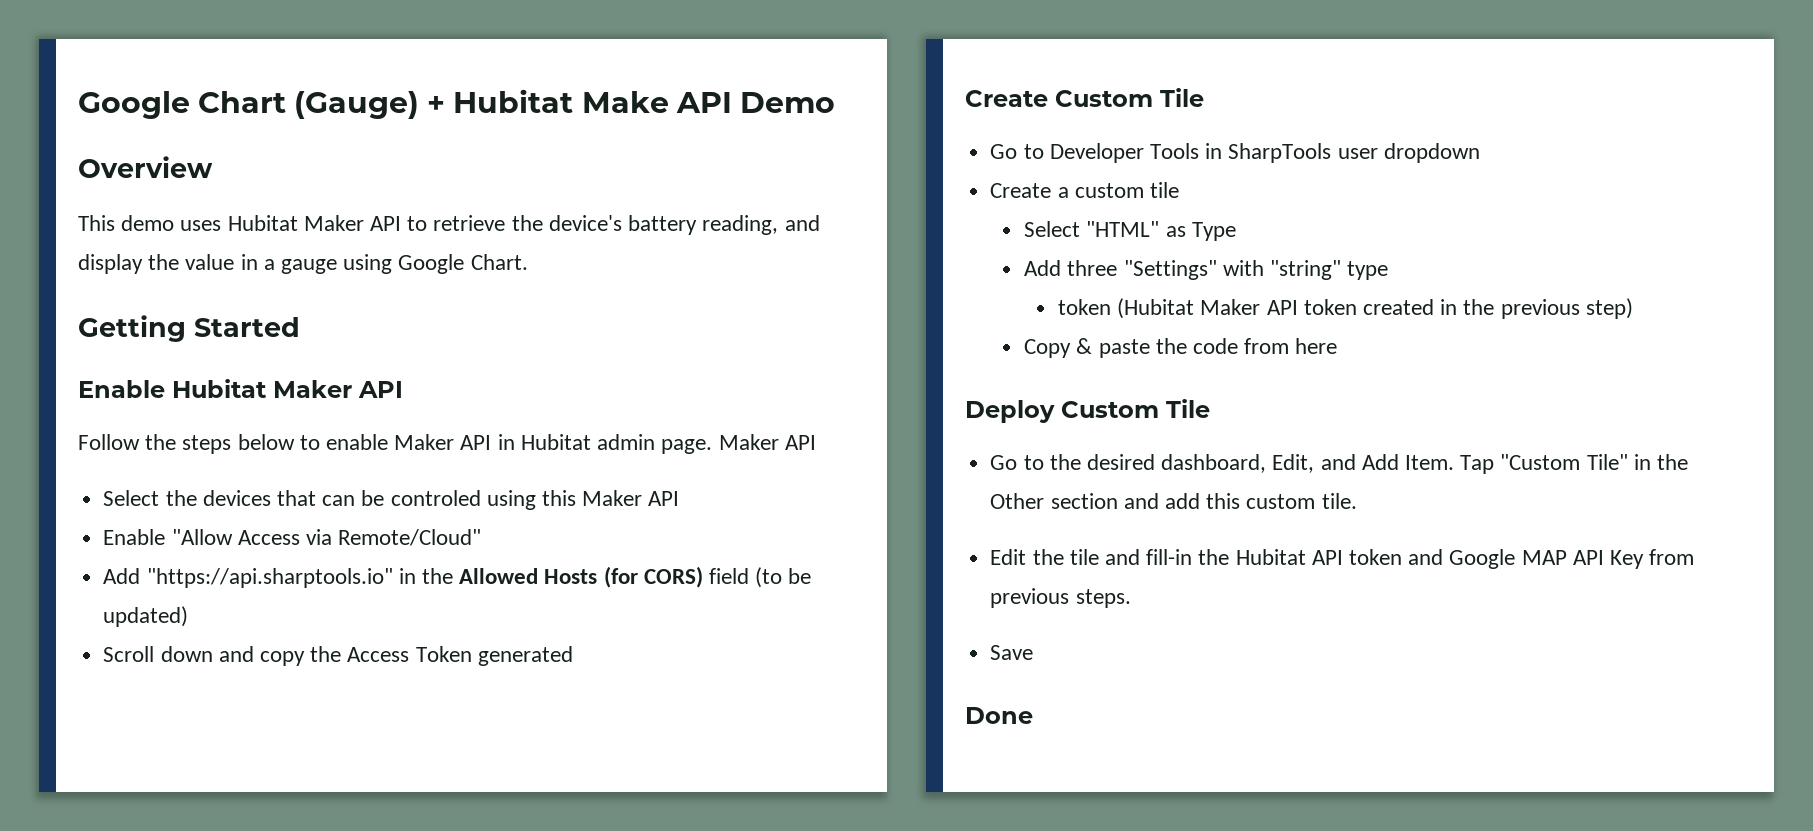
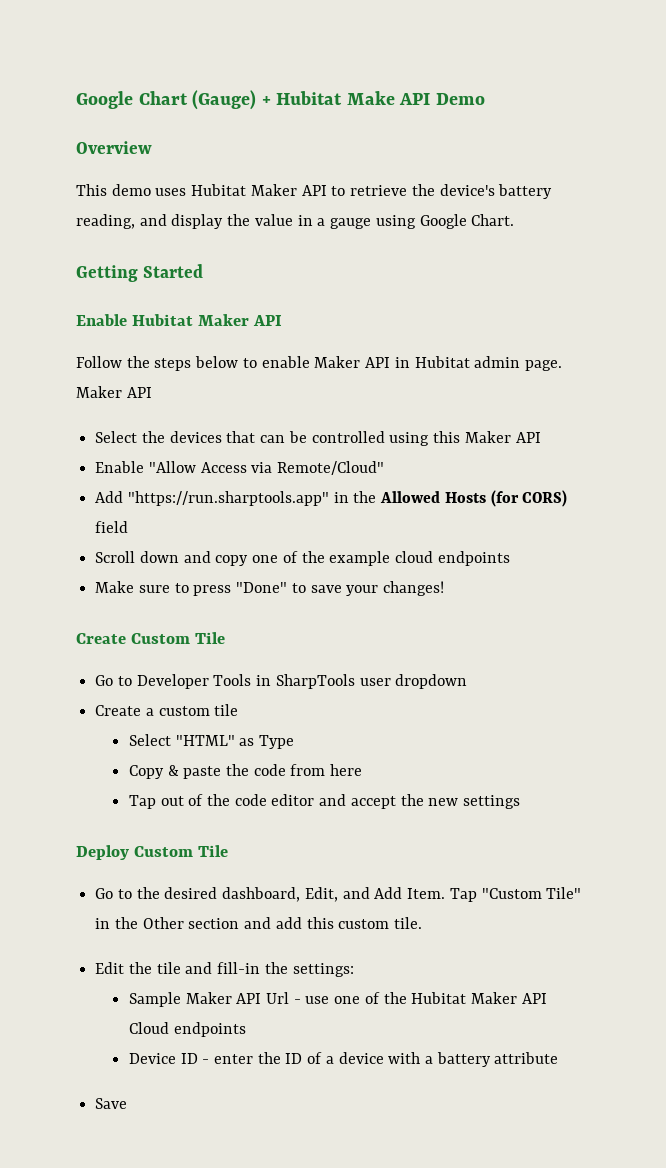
[390,490,481,506] controled -> [311,431,385,443] controlled
[146,568,393,588] "https://api.sharptools.io" -> [127,491,329,506] "https://run.sharptools.app"
[755,567,812,588] [103,606,189,627] (to be updated) -> (129, 527) none
[310,646,573,666] the Access Token generated -> [252,551,510,566] [95,581,445,596] one of the example cloud endpoints // Make sure to press "Done" to save your changes!
[1024,260,1389,280] [1057,298,1633,319] // Add three "Settings" with "string" type // token (Hubitat Maker API token created in the previous step) -> (294, 742) none
(1338, 346) none -> [128,794,521,809] // Tap out of the code editor and accept the new settings
[1235,549,1695,569] [990,588,1131,608] Hubitat API token and Google MAP API Key from previous steps. -> [292,963,354,977] [128,992,547,1007] [128,1022,246,1037] [128,1052,559,1067] settings: // Sample Maker API Url - use one of the Hubitat Maker API Cloud endpoints // Device ID - enter the ID of a device with a battery attribute
[965,707,1033,724] // Done -> (128, 1103) none

